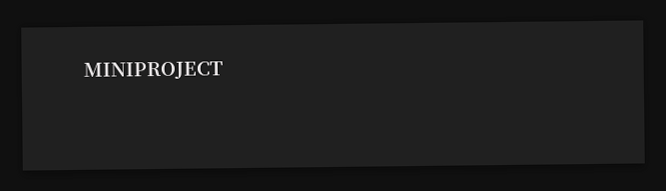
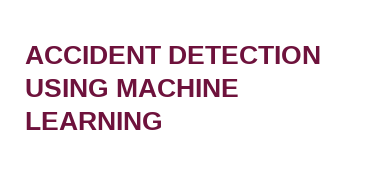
[83,61,223,80] MINIPROJECT -> [25,46,322,64] [25,79,240,97] [25,112,163,130] ACCIDENT DETECTION USING MACHINE LEARNING

